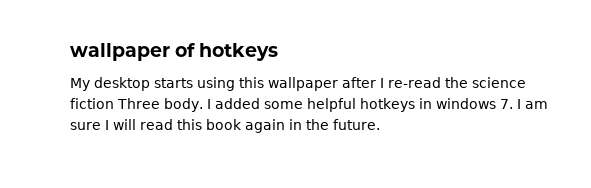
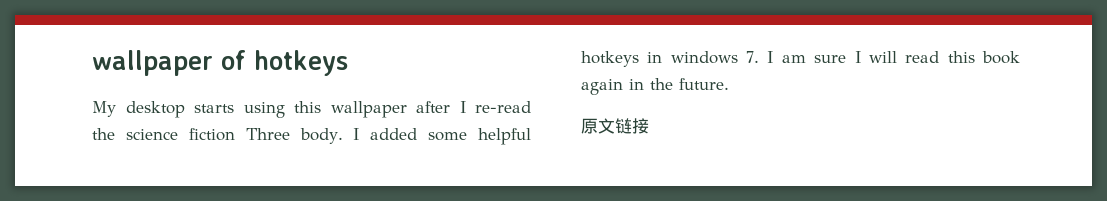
(380, 124) none -> [581,118,649,134] // 原文链接

